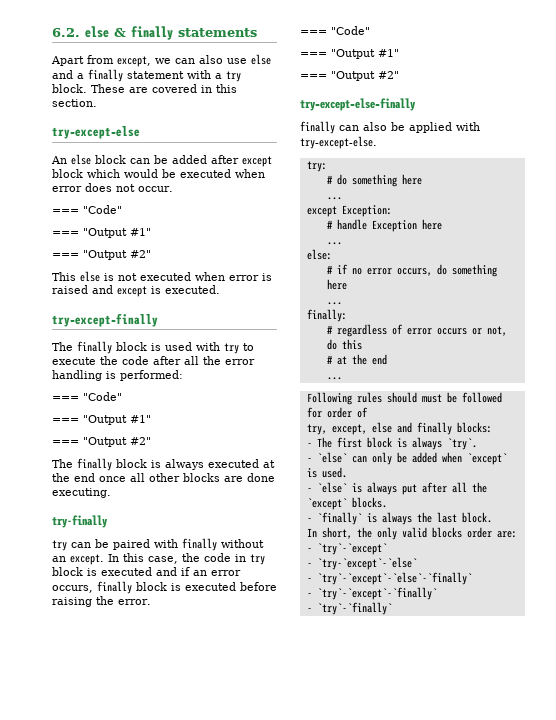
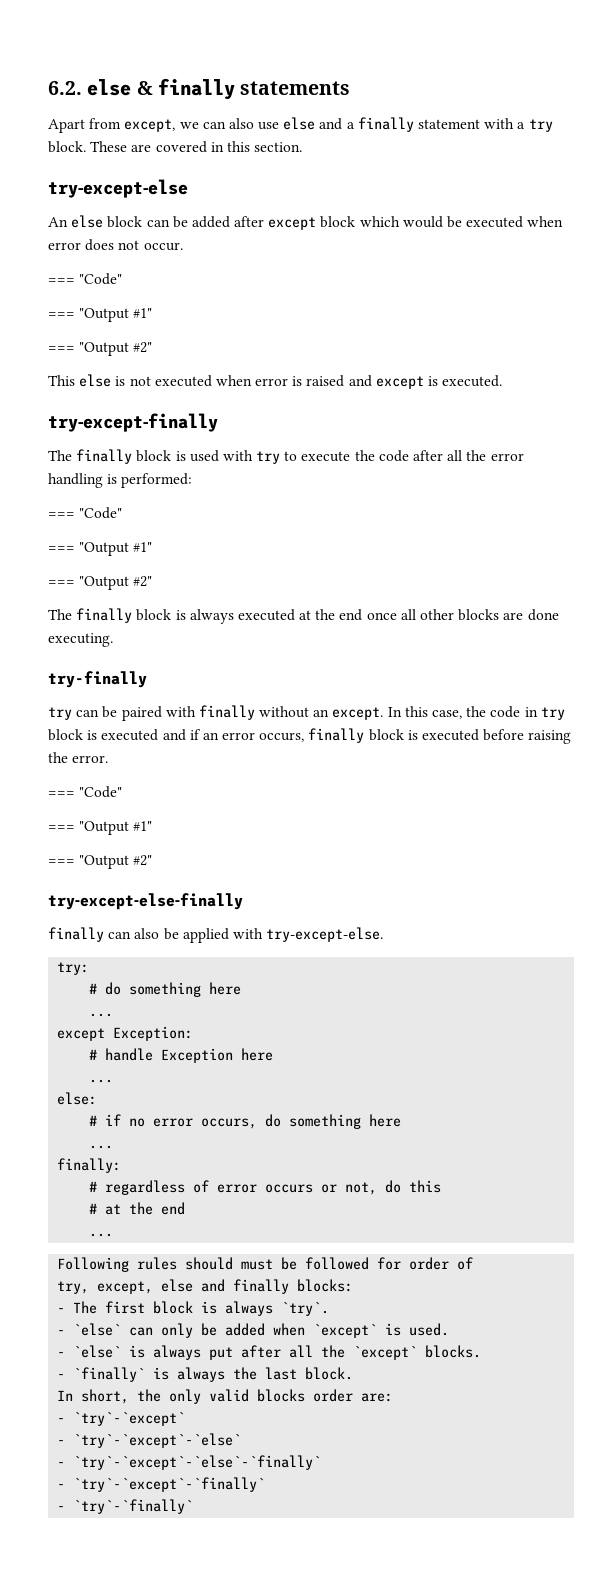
[316,557,417,570] `try-`except`-`else` -> [73,1433,242,1448] `try`-`except`-`else`

